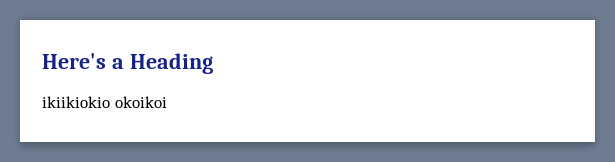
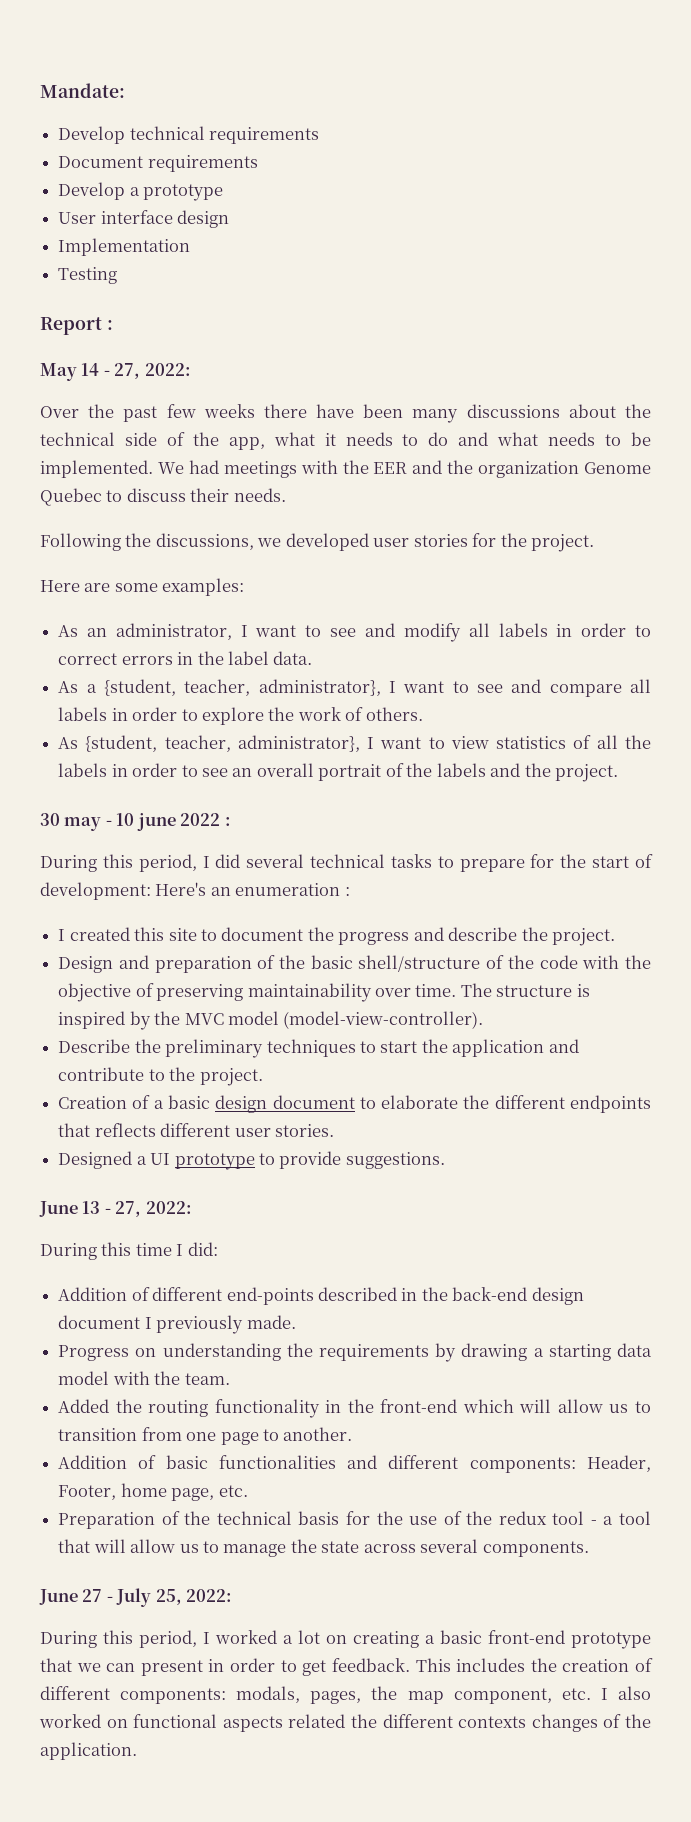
[42,53,213,74] [42,96,167,108] Here's a Heading // ikiikiokio okoikoi -> [40,83,125,98] [58,126,320,144] [58,155,258,172] [58,182,224,201] [58,210,230,228] [58,238,191,256] [58,267,118,284] [40,317,113,335] [40,363,191,381] [40,404,651,423] [40,432,652,450] [40,460,651,478] [40,488,286,506] [40,533,595,552] [40,578,245,596] [58,623,652,642] [58,651,313,665] [58,679,652,697] [58,707,423,725] [58,735,651,752] [58,763,619,782] [40,813,231,831] [40,854,653,872] [40,882,350,900] [58,927,616,946] [58,955,651,973] [58,983,590,1002] [58,1011,484,1030] [58,1039,579,1058] [58,1067,263,1086] [58,1095,652,1113] [58,1123,334,1137] [58,1151,445,1170] [39,1201,192,1217] [40,1242,218,1260] [58,1287,584,1305] [58,1315,296,1334] [58,1343,652,1362] [58,1371,230,1385] [58,1399,652,1418] [58,1427,353,1445] [58,1455,652,1473] [58,1483,248,1501] [58,1511,652,1529] [58,1539,589,1557] [39,1588,233,1607] [40,1630,651,1649] [40,1658,654,1676] [40,1686,651,1704] [39,1714,652,1732] [40,1742,137,1760] Mandate: // Develop technical requirements // Document requirements // Develop a prototype // User interface design // Implementation // Testing // Report : // May 14 - 27, 2022: // Over the past few weeks there have been many discussions about the technical side of the app, what it needs to do and what needs to be implemented. We had meetings with the EER and the organization Genome Quebec to discuss their needs. // Following the discussions, we developed user stories for the project. // Here are some examples: // As an administrator, I want to see and modify all labels in order to correct errors in the label data. // As a {student, teacher, administrator}, I want to see and compare all labels in order to explore the work of others. // As {student, teacher, administrator}, I want to view statistics of all the labels in order to see an overall portrait of the labels and the project. // 30 may - 10 june 2022 : // During this period, I did several technical tasks to prepare for the start of development: Here's an enumeration : // I created this site to document the progress and describe the project. // Design and preparation of the basic shell/structure of the code with the objective of preserving maintainability over time. The structure is inspired by the MVC model (model-view-controller). // Describe the preliminary techniques to start the application and contribute to the project. // Creation of a basic design document to elaborate the different endpoints that reflects different user stories. // Designed a UI prototype to provide suggestions. // June 13 - 27, 2022: // During this time I did: // Addition of different end-points described in the back-end design document I previously made. // Progress on understanding the requirements by drawing a starting data model with the team. // Added the routing functionality in the front-end which will allow us to transition from one page to another. // Addition of basic functionalities and different components: Header, Footer, home page, etc. // Preparation of the technical basis for the use of the redux tool - a tool that will allow us to manage the state across several components. // June 27 - July 25, 2022: // During this period, I worked a lot on creating a basic front-end prototype that we can present in order to get feedback. This includes the creation of different components: modals, pages, the map component, etc. I also worked on functional aspects related the different contexts changes of the application.

